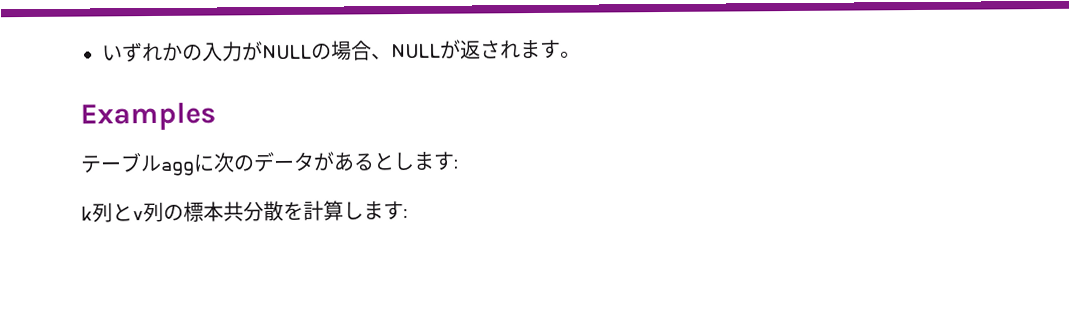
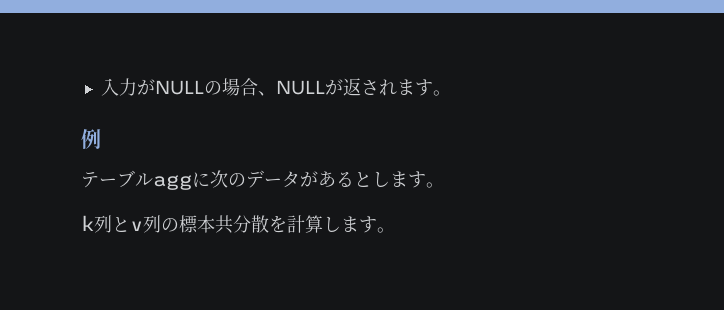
[102,42,203,63] いずれかの -> (100, 87) none
[80,102,216,131] Examples -> [81,128,101,149] 例
[453,159,459,169] : -> [426,182,444,188] 。
[403,209,408,219] : -> [377,227,395,233] 。

